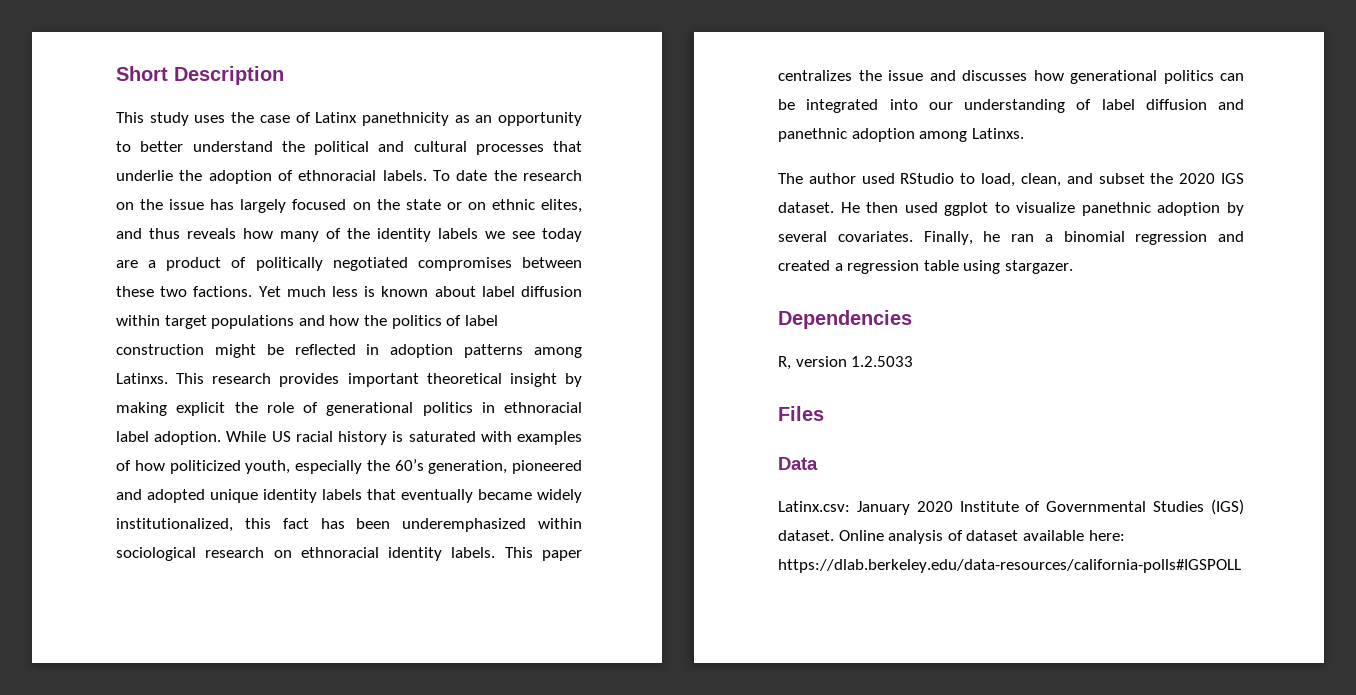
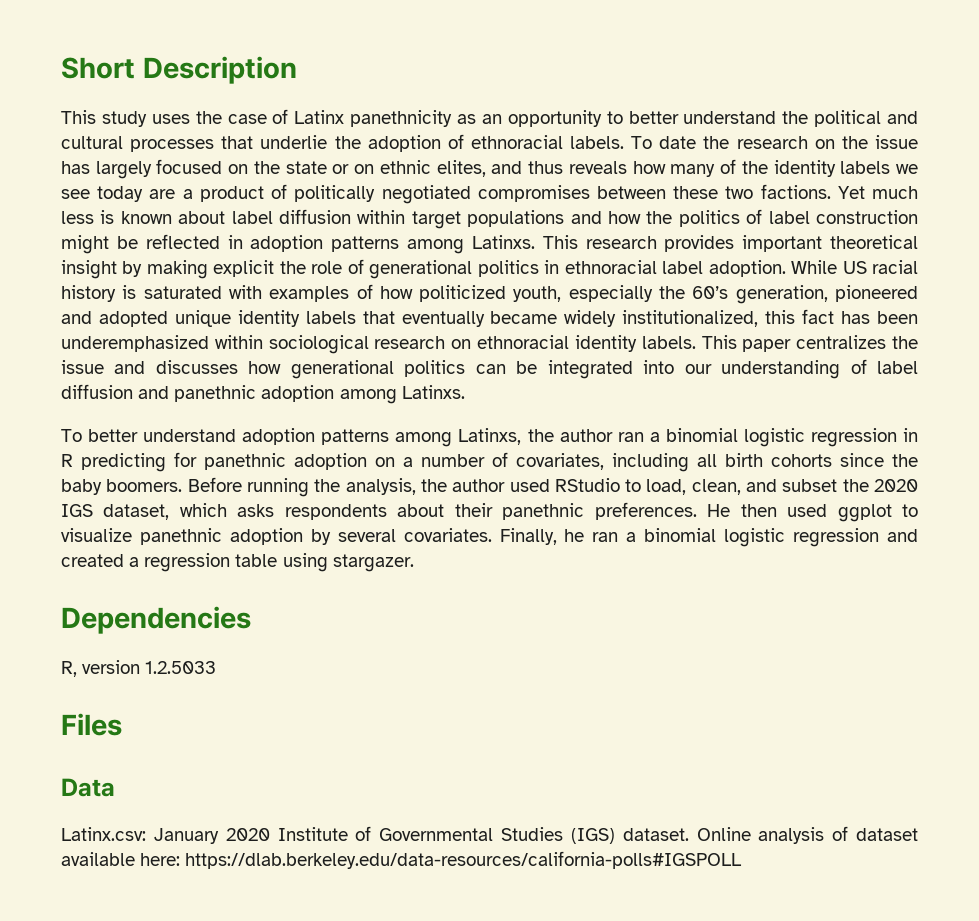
[778,173,803,184] The -> [61,428,918,447] [61,452,918,472] [61,477,447,497] To better understand adoption patterns among Latinxs, the author ran a binomial logistic regression in R predicting for panethnic adoption on a number of covariates, including all birth cohorts since the baby boomers. Before running the analysis, the
[778,202,834,213] dataset. -> [103,502,697,520] dataset, which asks respondents about their panethnic preferences.
(1125, 236) none -> [724,528,786,547] logistic

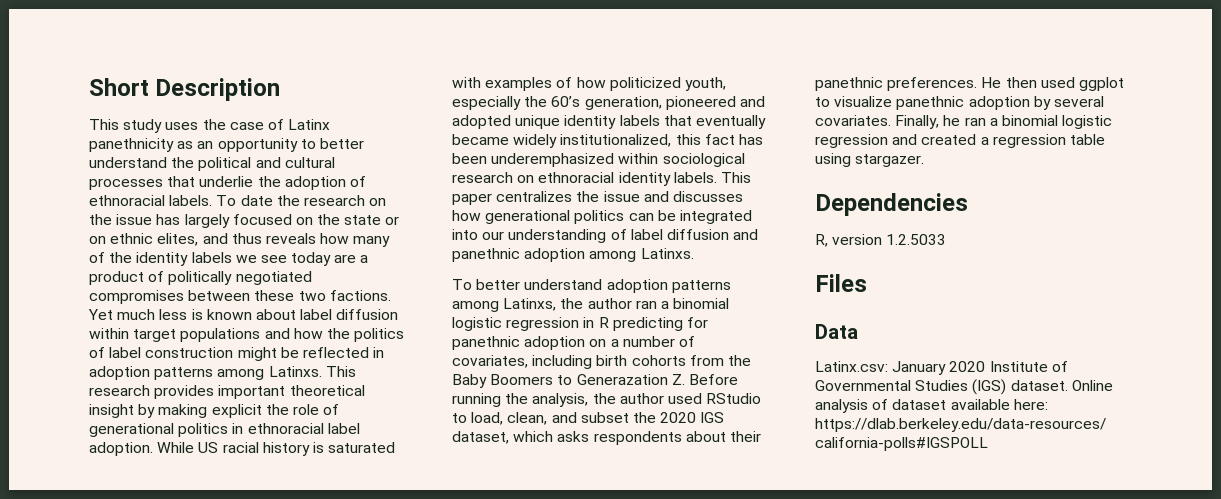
[697,454,717,467] all -> (593, 362) none
[840,453,918,467] [61,479,183,495] since the baby boomers. -> [689,355,751,366] [452,374,685,388] from the Baby Boomers to Generazation Z.

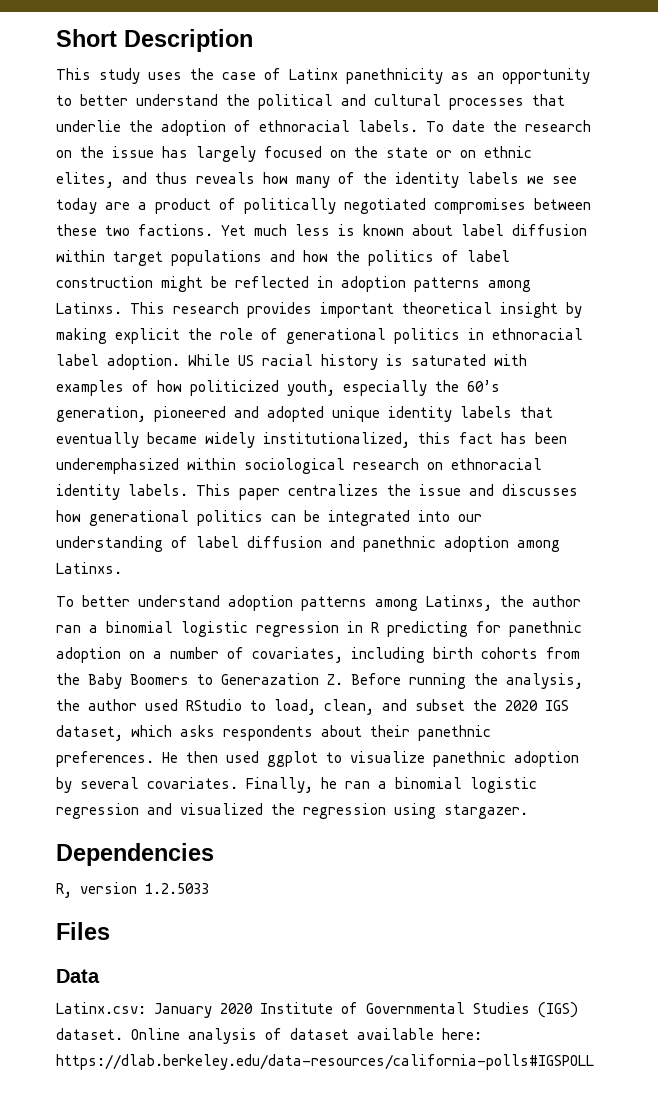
[921,134,1105,148] created a regression table -> [180,803,386,819] visualized the regression

